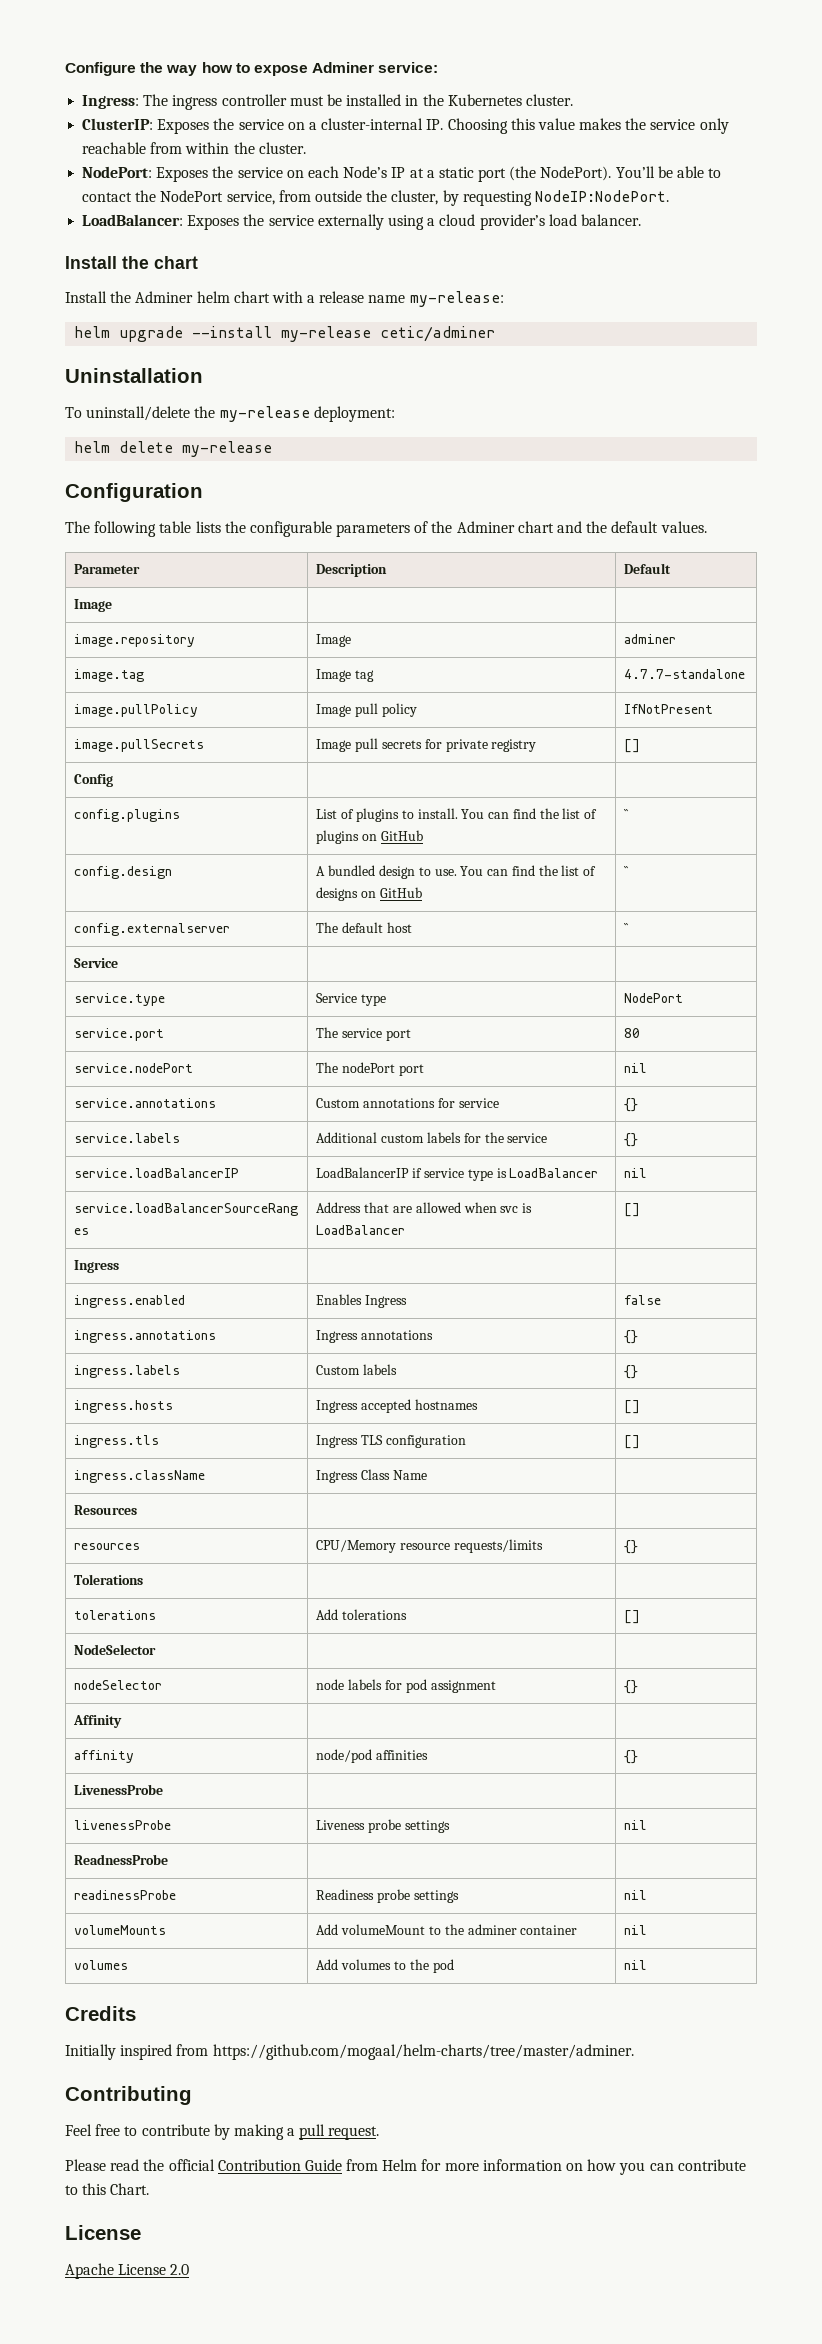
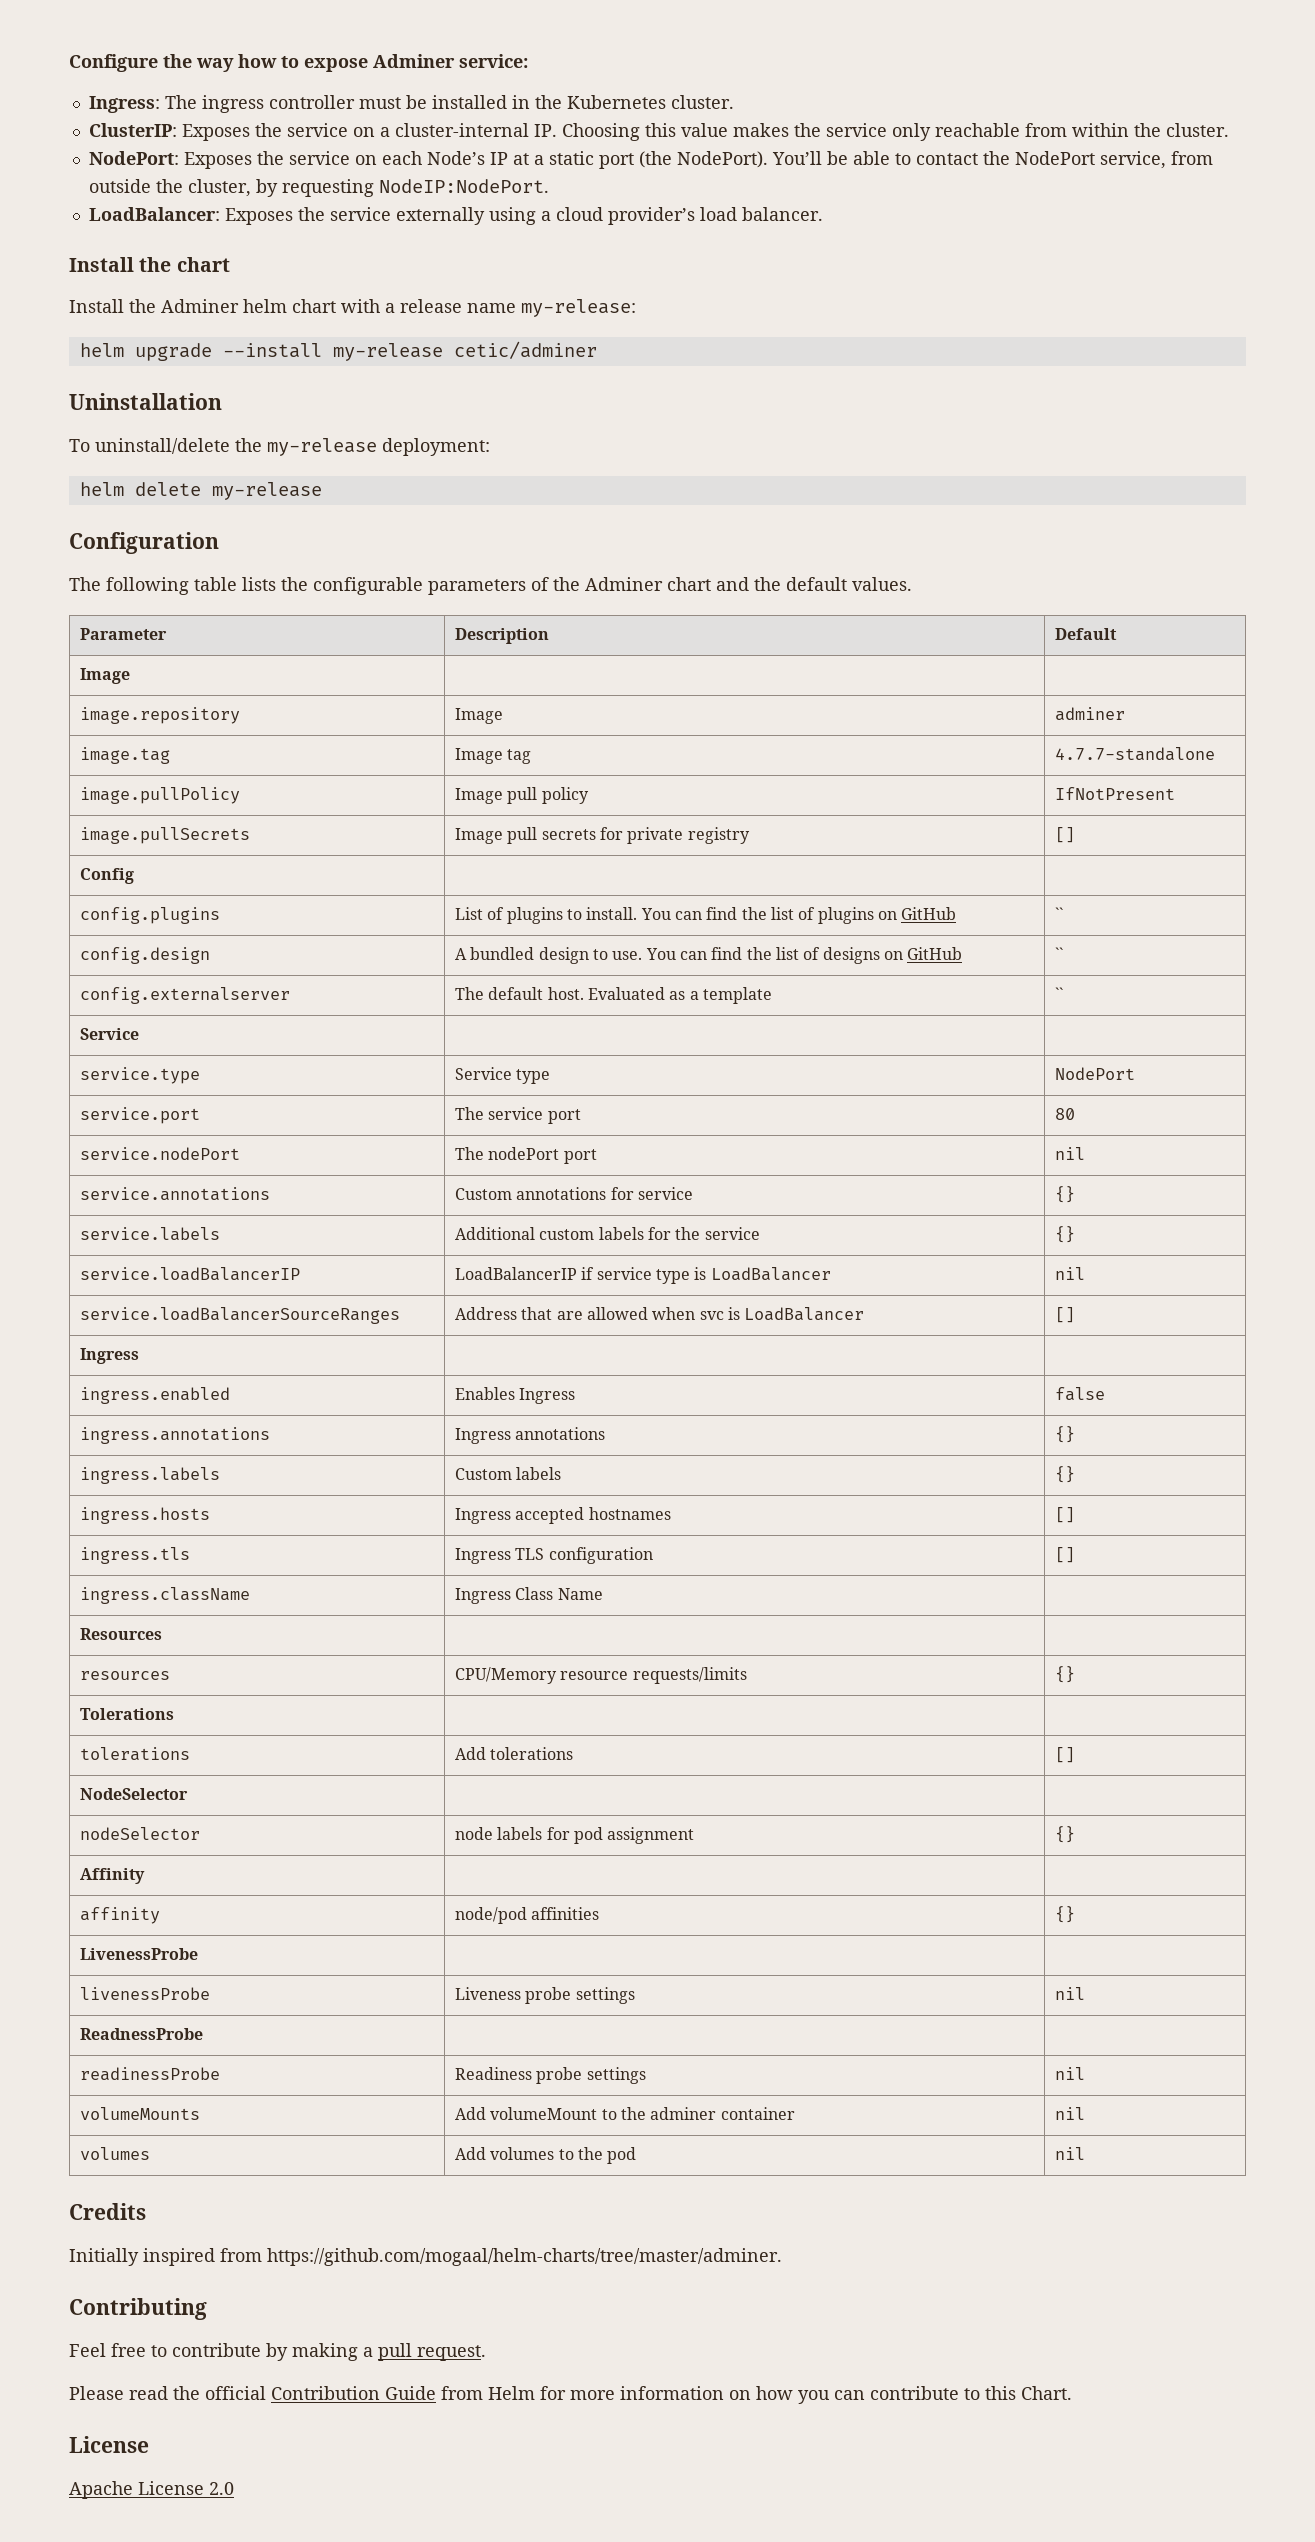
[386,922,412,933] host -> [547,987,772,1004] host. Evaluated as a template

